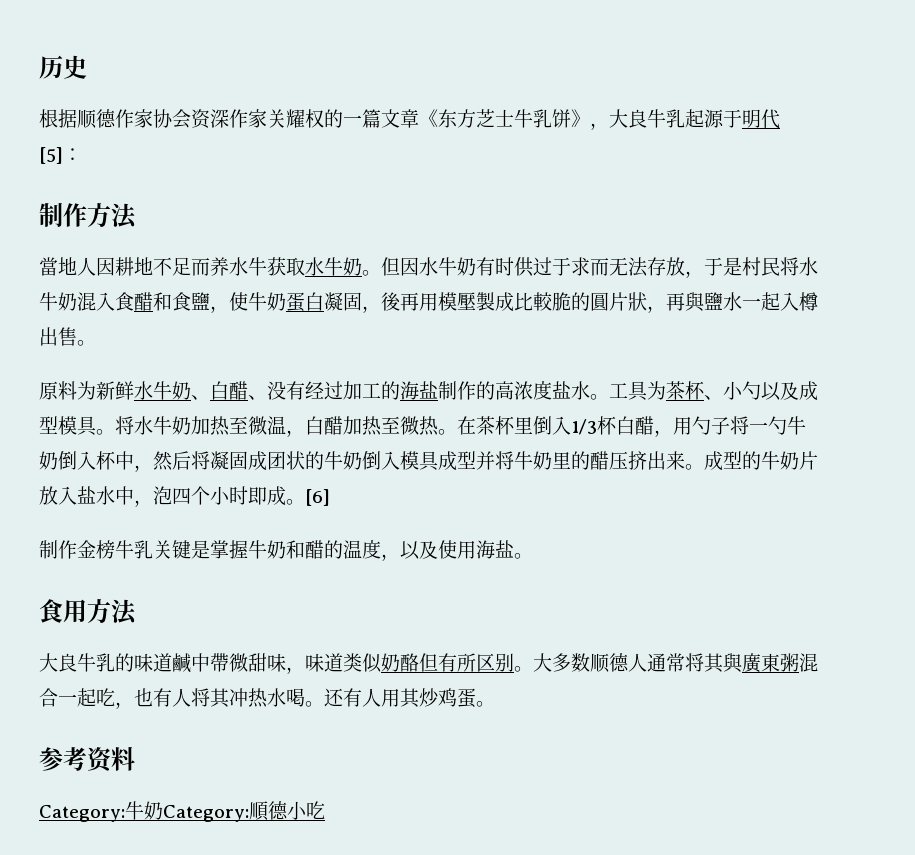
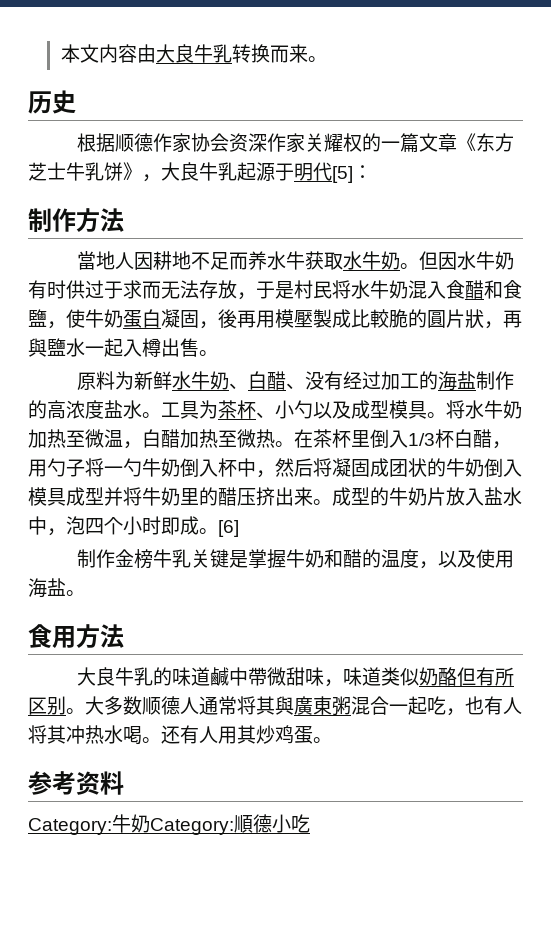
(39, 67) none -> [60,44,327,63] 本文内容由大良牛乳转换而来。 //

